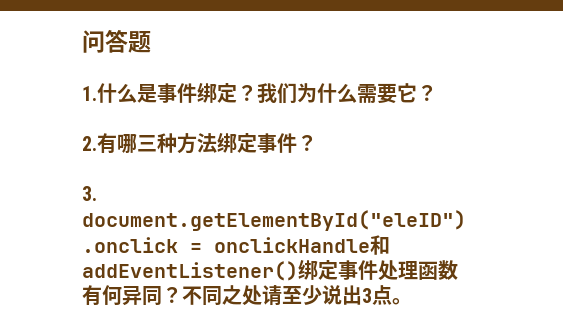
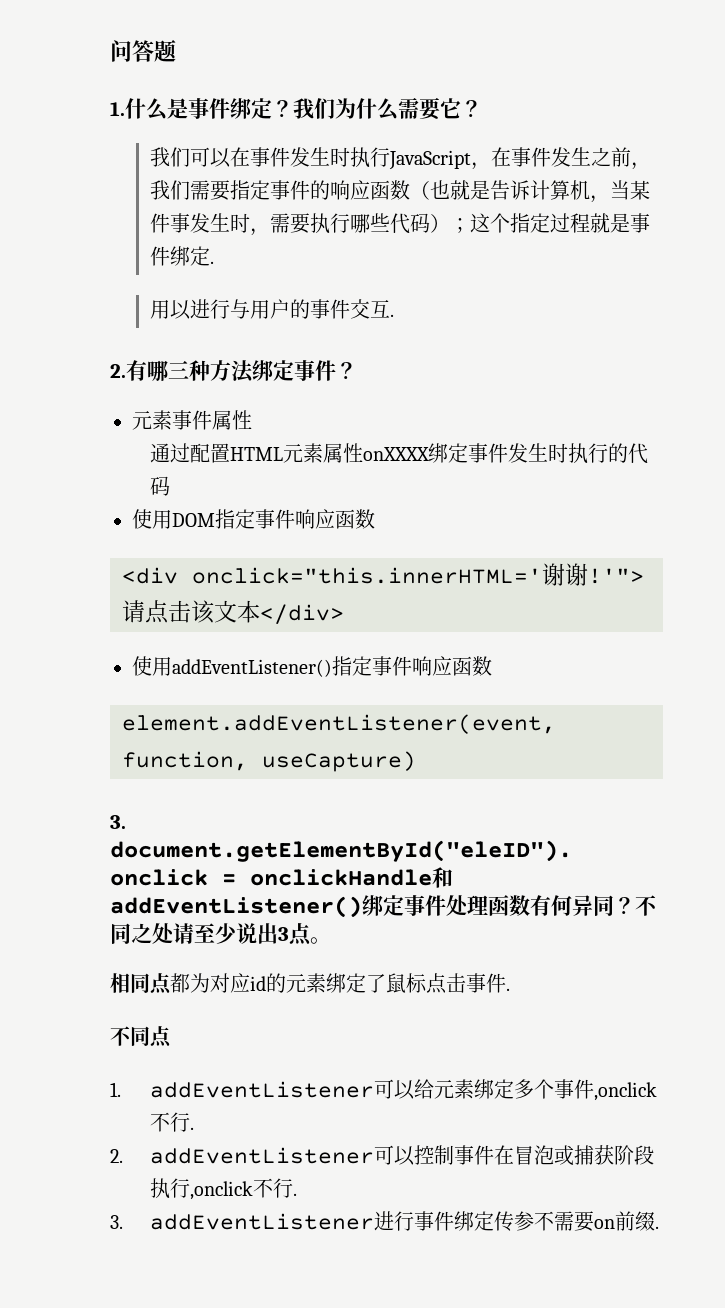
(437, 93) none -> [149,147,651,170] [149,180,650,203] [149,213,650,236] [149,246,214,266] [149,299,394,320] // 我们可以在事件发生时执行JavaScript，在事件发生之前，我们需要指定事件的响应函数（也就是告诉计算机，当某件事发生时，需要执行哪些代码）；这个指定过程就是事件绑定. // 用以进行与用户的事件交互.
(317, 143) none -> [132,410,252,430] [149,443,648,464] [149,476,170,496] [132,509,375,529] [122,563,644,586] [122,600,344,624] [132,656,492,677] [122,714,556,734] [122,751,416,772] // 元素事件属性 // 通过配置HTML元素属性onXXXX绑定事件发生时执行的代码 // 使用DOM指定事件响应函数 // <div onclick="this.innerHTML='谢谢!'">请点击该文本</div> // 使用addEventListener()指定事件响应函数 // element.addEventListener(event, function, useCapture)
(412, 301) none -> [110,973,510,995] [110,1026,172,1048] [110,1079,657,1101] [149,1112,194,1132] [110,1145,654,1166] [149,1178,297,1200] [110,1211,659,1232] // 相同点都为对应id的元素绑定了鼠标点击事件. // 不同点 // 1. addEventListener可以给元素绑定多个事件,onclick不行. // 2. addEventListener可以控制事件在冒泡或捕获阶段执行,onclick不行. // 3. addEventListener进行事件绑定传参不需要on前缀.

